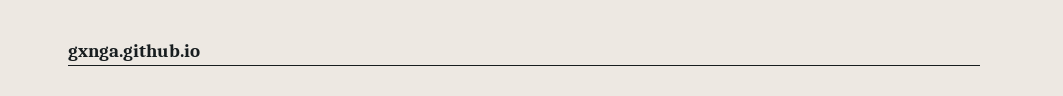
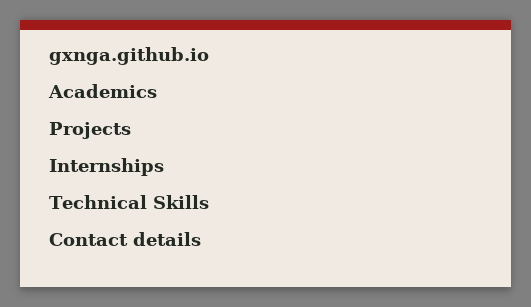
(200, 52) none -> [48,84,157,98] [49,122,131,139] [49,158,164,176] [49,195,209,209] [49,232,201,246] // Academics // Projects // Internships // Technical Skills // Contact details

